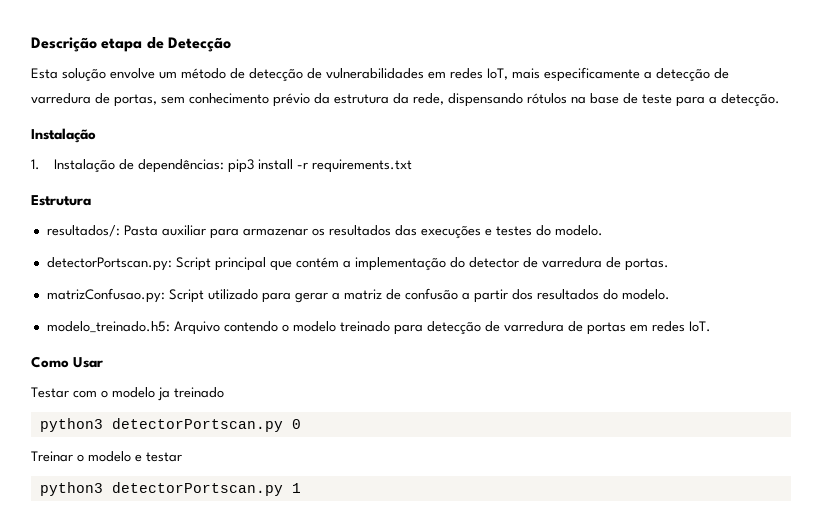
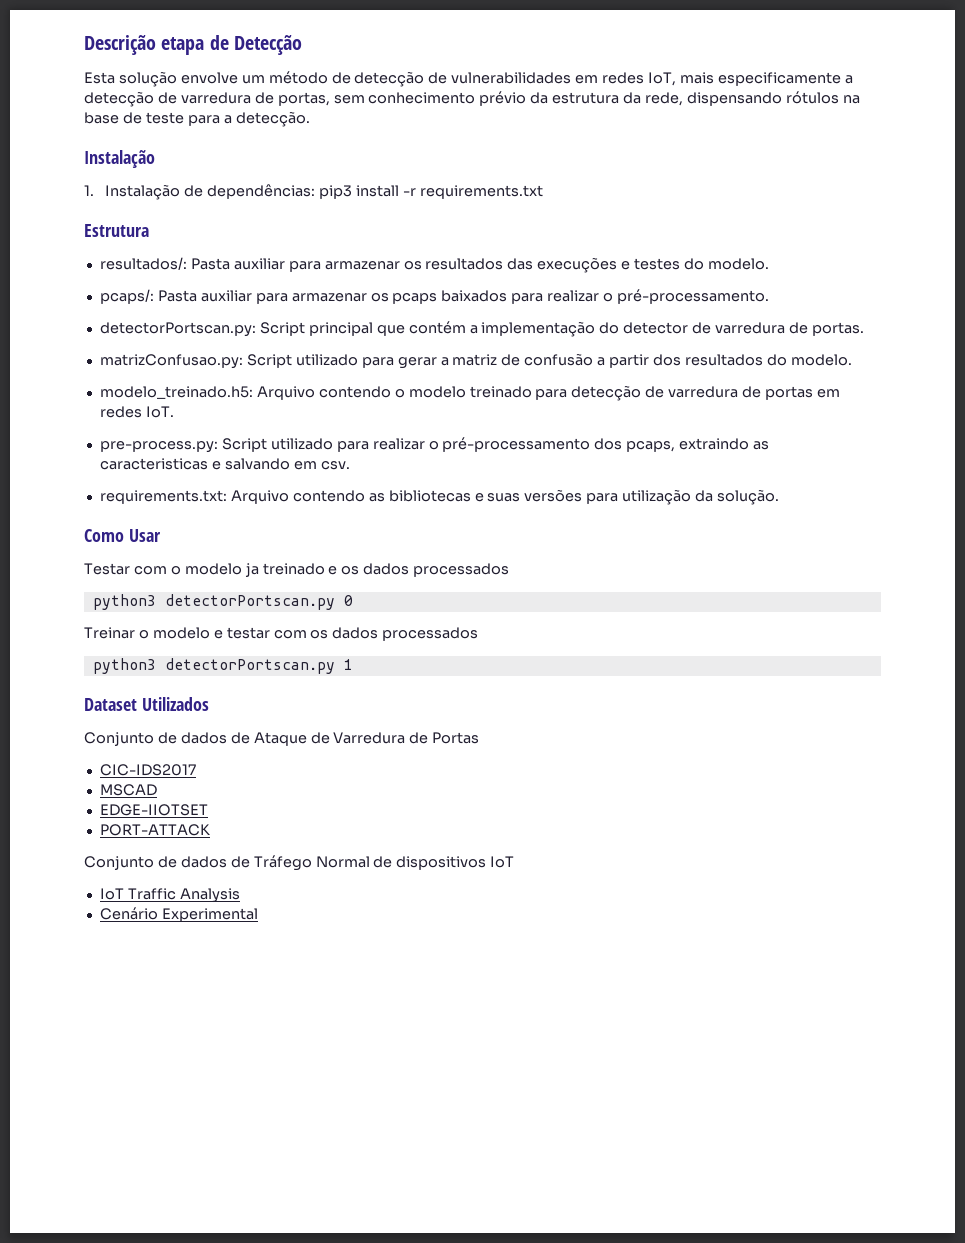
(603, 230) none -> [99,289,770,304] // pcaps/: Pasta auxiliar para armazenar os pcaps baixados para realizar o pré-processamento.
(711, 326) none -> [99,437,770,453] [99,458,350,470] [99,489,780,505] // pre-process.py: Script utilizado para realizar o pré-processamento dos pcaps, extraindo as caracteristicas e salvando em csv. // requirements.txt: Arquivo contendo as bibliotecas e suas versões para utilização da solução.
(224, 392) none -> [328,563,510,577] e os dados processados
(182, 457) none -> [273,627,479,641] com os dados processados
(301, 488) none -> [84,697,209,711] [84,732,480,746] [99,764,196,776] [99,784,157,796] [99,804,208,816] [99,824,210,836] [84,855,515,871] [99,888,240,903] [99,907,258,922] // Dataset Utilizados // Conjunto de dados de Ataque de Varredura de Portas // CIC-IDS2017 // MSCAD // EDGE-IIOTSET // PORT-ATTACK // Conjunto de dados de Tráfego Normal de dispositivos IoT // IoT Traffic Analysis // Cenário Experimental

